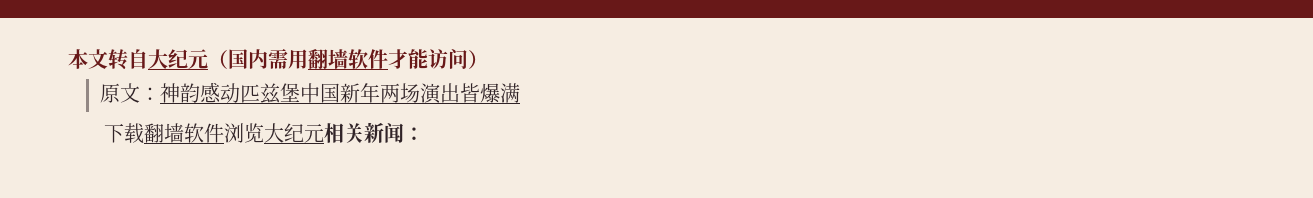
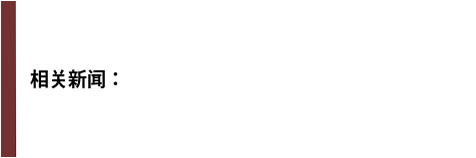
[68,48,488,70] [99,82,520,104] [103,123,324,144] 本文转自大纪元（国内需用翻墙软件才能访问） // 原文：神韵感动匹兹堡中国新年两场演出皆爆满 // 下载翻墙软件浏览大纪元 -> (29, 79) none

